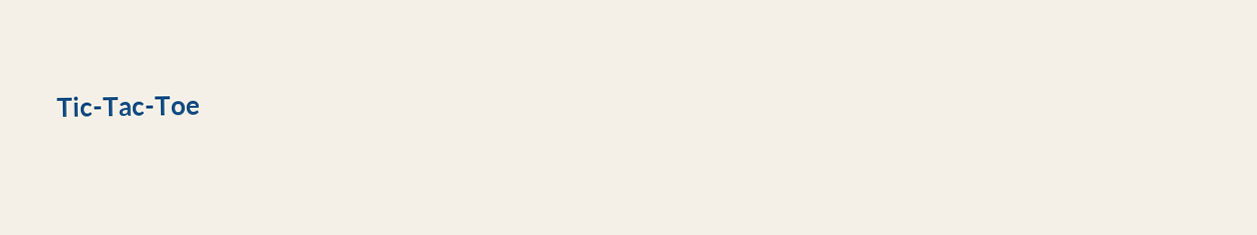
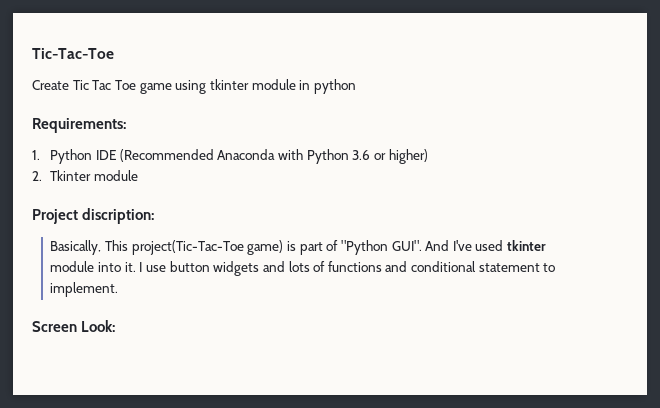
(200, 105) none -> [32,79,356,94] [32,118,126,133] [32,149,428,164] [32,170,139,181] [32,208,155,224] [50,240,547,255] [50,261,556,276] [50,282,119,297] [32,320,116,332] // Create Tic Tac Toe game using tkinter module in python // Requirements: // 1. Python IDE (Recommended Anaconda with Python 3.6 or higher) // 2. Tkinter module // Project discription: // Basically, This project(Tic-Tac-Toe game) is part of "Python GUI". And I've used tkinter module into it. I use button widgets and lots of functions and conditional statement to implement. // Screen Look:

